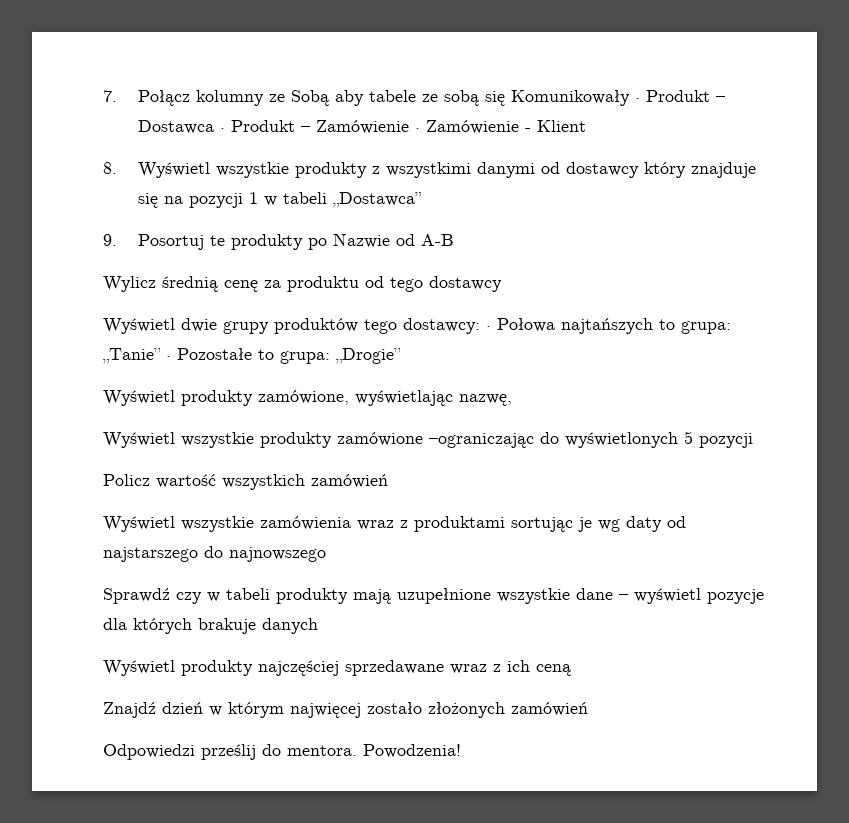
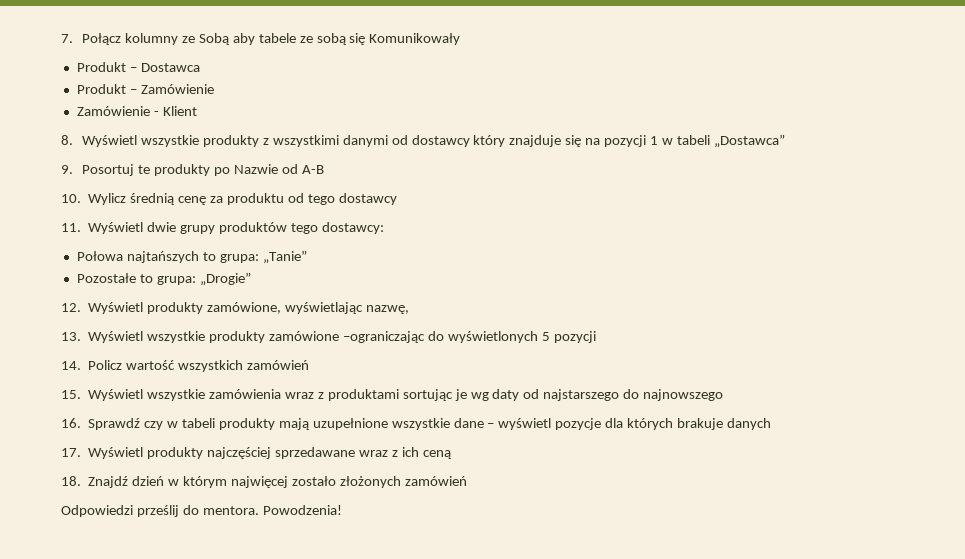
[634,98,640,102] · -> (461, 39) //
[219,128,225,132] · -> (200, 67) //
[414,128,420,132] · -> (214, 89) //
(454, 240) none -> [61,194,81,203] 10.
(502, 284) none -> [61,223,81,232] 11.
[486,326,491,330] · -> (384, 228) //
[166,356,171,360] · -> (307, 257) //
(401, 356) none -> [61,303,81,312] 12.
(512, 400) none -> [61,332,81,341] 13.
(753, 440) none -> [61,361,81,370] 14.
(388, 481) none -> [61,390,81,399] 15.
(326, 554) none -> [61,418,81,428] 16.
(318, 626) none -> [61,448,81,457] 17.
(571, 670) none -> [61,476,81,486] 18.

